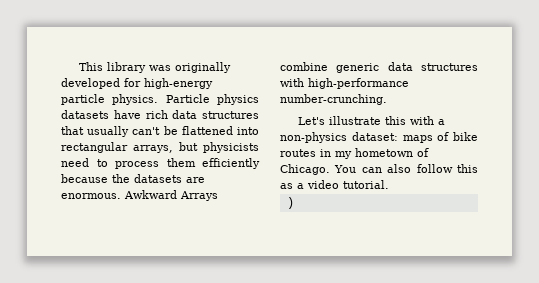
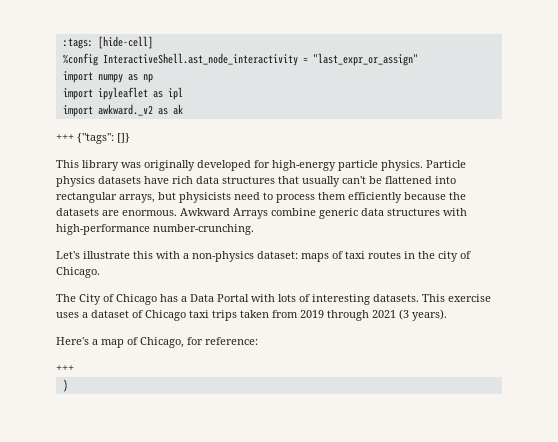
(78, 66) none -> [62,36,153,49] [62,53,418,66] [62,71,153,83] [62,87,183,100] [62,104,183,117] [56,133,130,144] :tags: [hide-cell] // %config InteractiveShell.ast_node_interactivity = "last_expr_or_assign" // import numpy as np // import ipyleaflet as ipl // import awkward._v2 as ak // +++ {"tags": []} //
[453,132,478,141] bike -> [345,251,365,259] taxi
[335,148,413,159] my hometown -> [418,251,458,262] the city
[334,164,478,173] [280,180,389,189] You can also follow this as a video tutorial. -> [56,294,491,305] [56,309,447,321] [56,337,258,348] [56,365,74,372] // The City of Chicago has a Data Portal with lots of interesting datasets. This exercise uses a dataset of Chicago taxi trips taken from 2019 through 2021 (3 years). // Here's a map of Chicago, for reference: // +++

